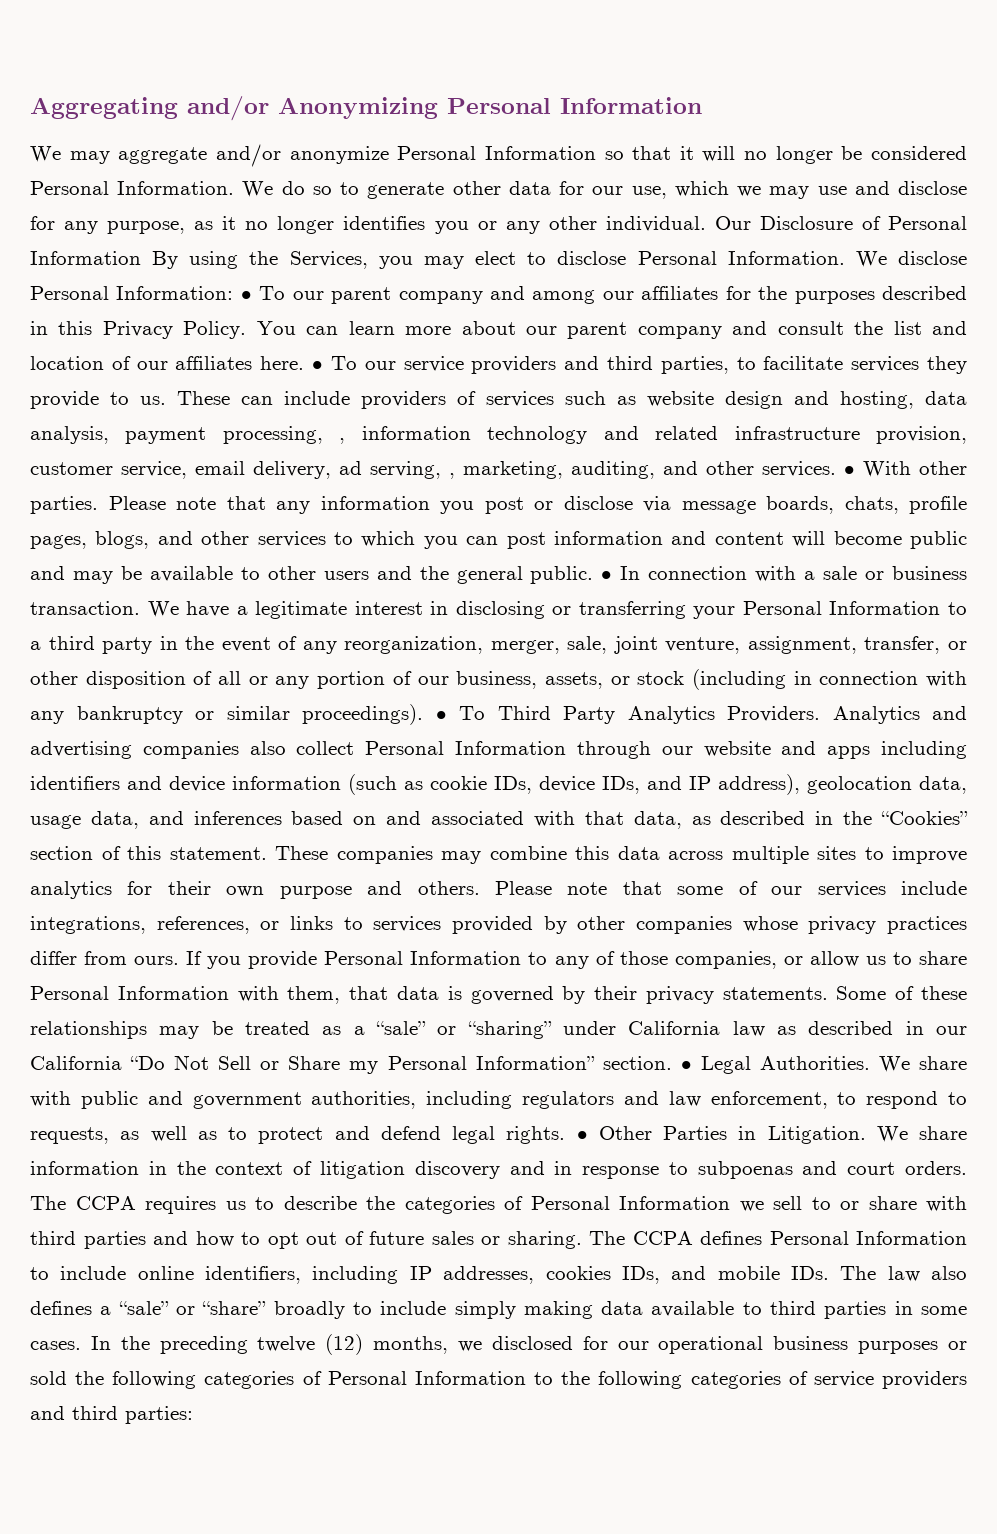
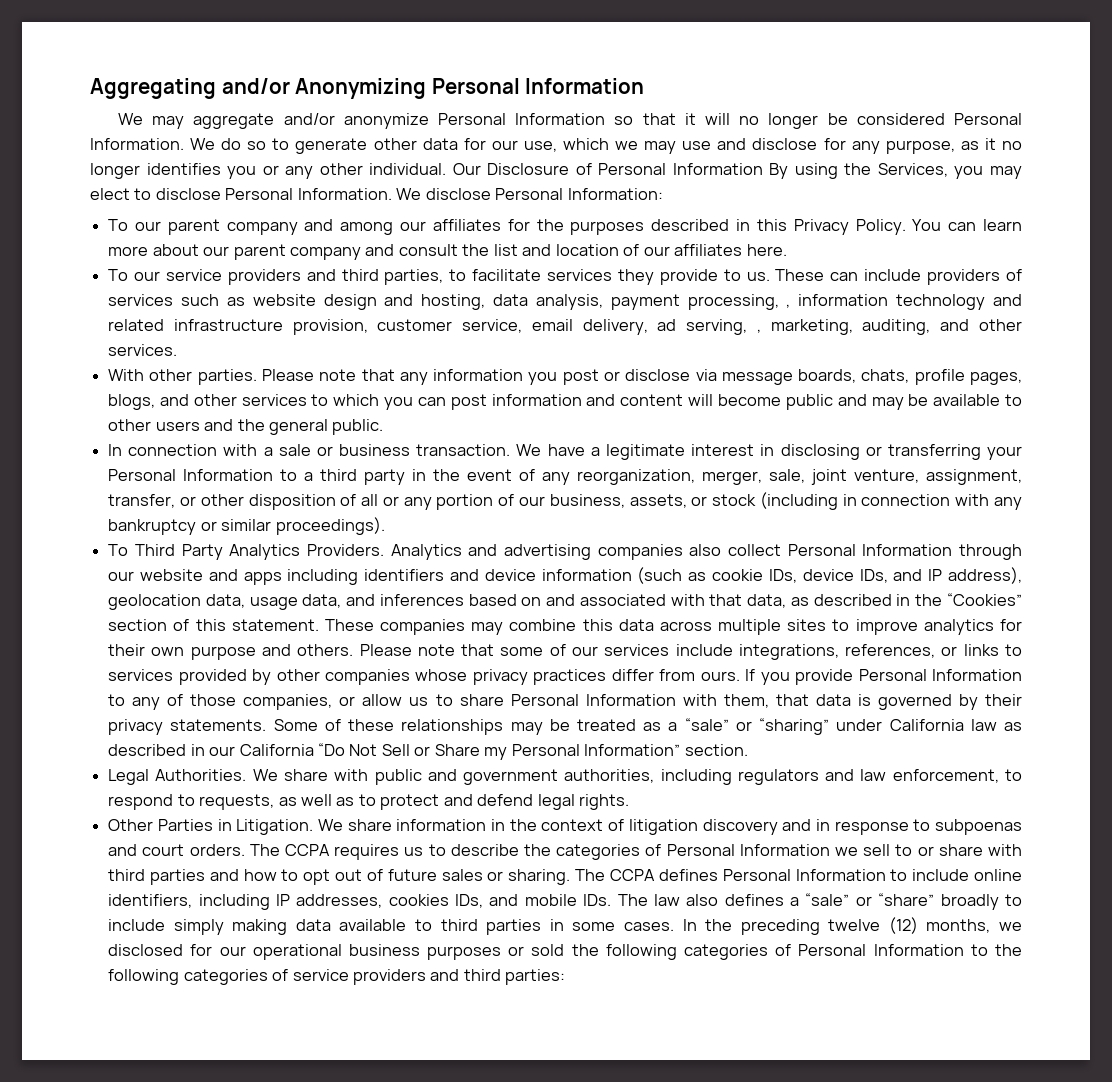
[240,291,252,300] • -> (663, 194) //
[312,361,324,370] • -> (787, 250) //
[844,466,855,475] • -> (178, 350) //
[601,571,613,580] • -> (384, 427) //
[435,711,447,720] • -> (385, 526) //
[680,1061,692,1070] • -> (748, 750) //
[576,1131,588,1140] • -> (630, 802) //

